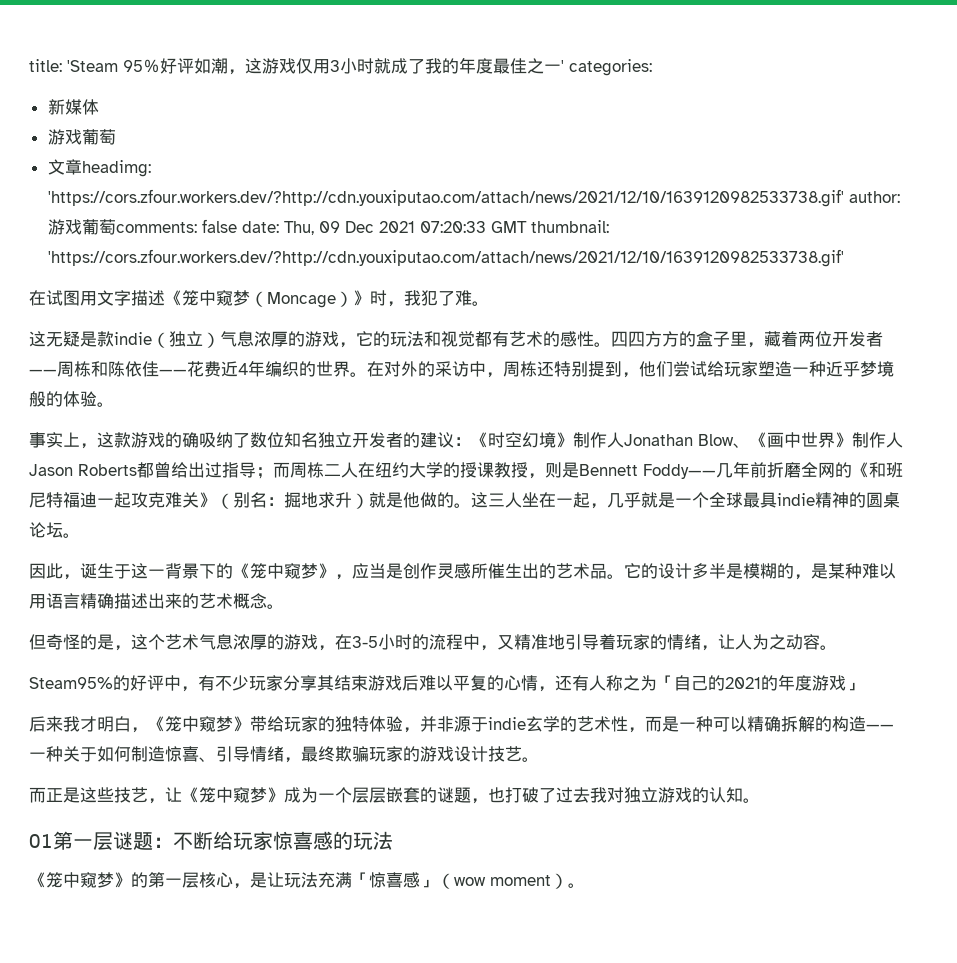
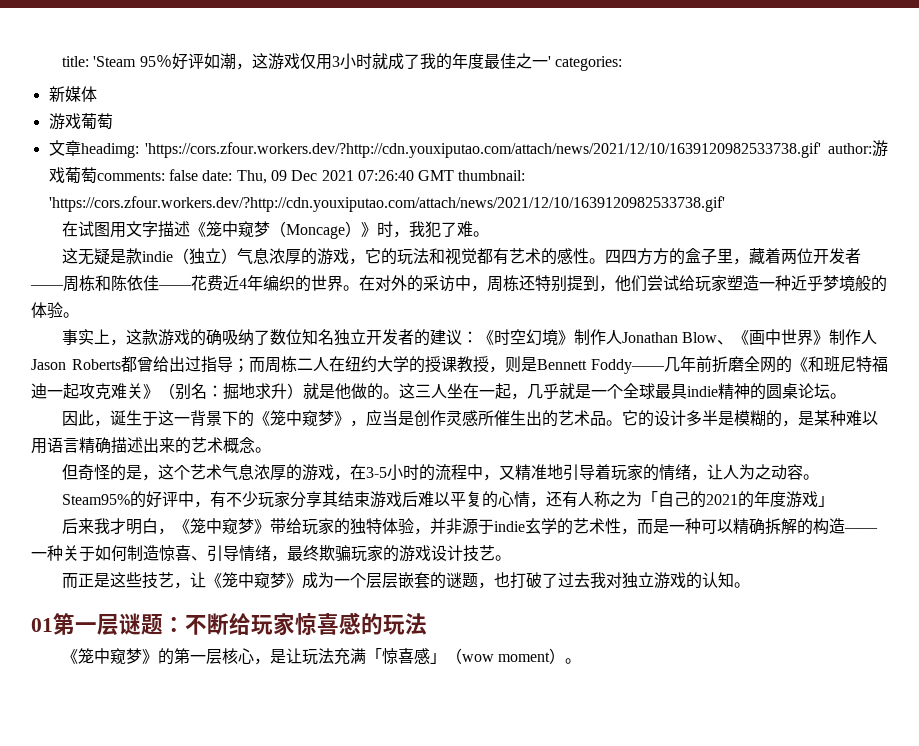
[419,221,486,233] 07:20:33 -> [357,170,414,181] 07:26:40

